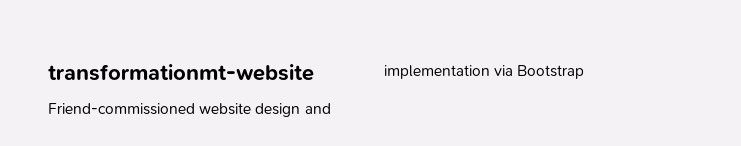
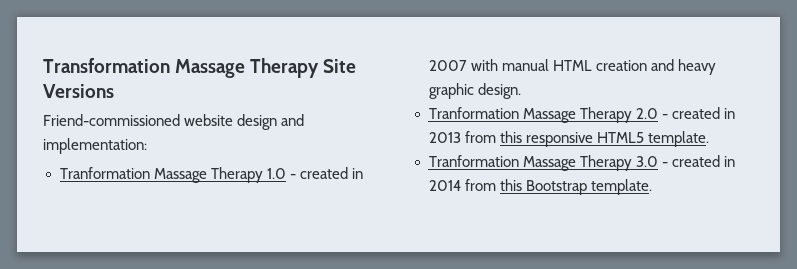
[48,64,314,81] transformationmt-website -> [43,58,357,78] [43,84,114,98] Transformation Massage Therapy Site Versions
[384,65,585,79] implementation via Bootstrap -> [43,138,147,154] [59,167,363,183] [428,59,716,75] [428,83,521,99] [428,107,735,123] [428,131,709,147] [428,155,735,171] [428,179,652,195] implementation: // Tranformation Massage Therapy 1.0 - created in 2007 with manual HTML creation and heavy graphic design. // Tranformation Massage Therapy 2.0 - created in 2013 from this responsive HTML5 template. // Tranformation Massage Therapy 3.0 - created in 2014 from this Bootstrap template.

